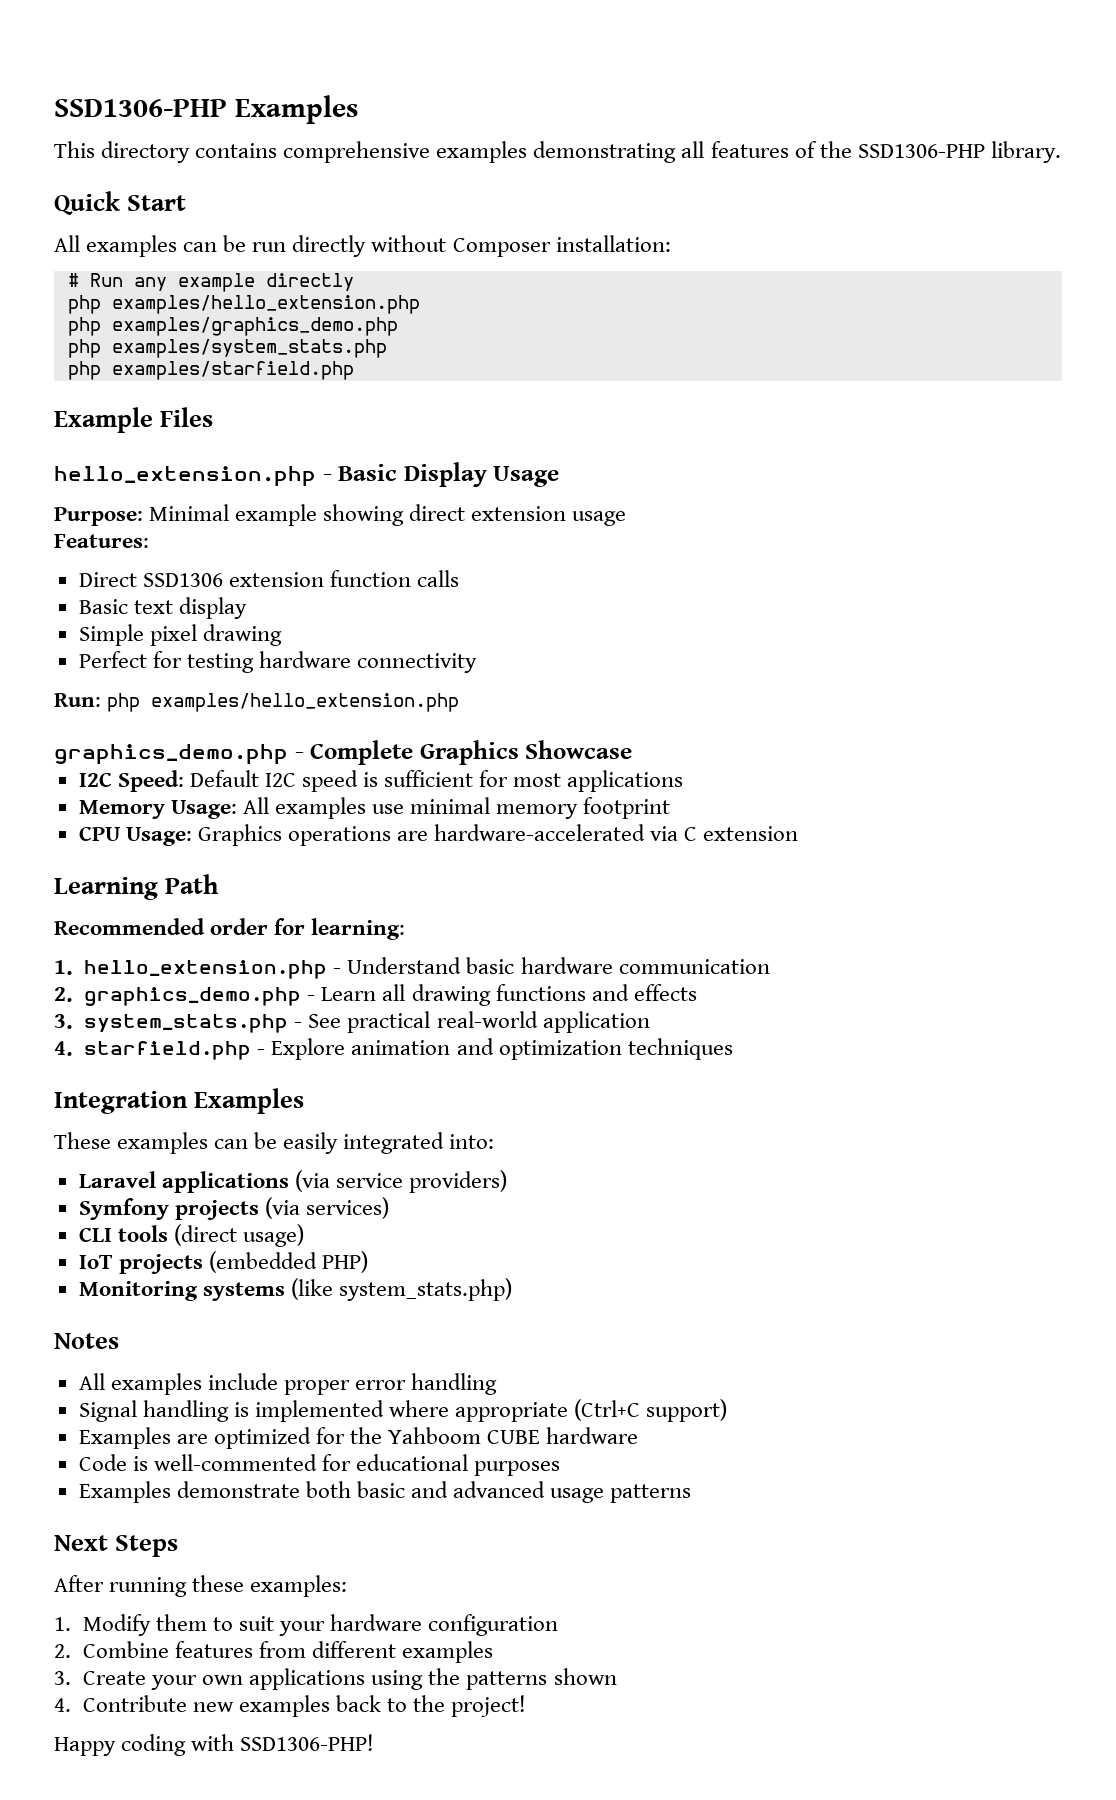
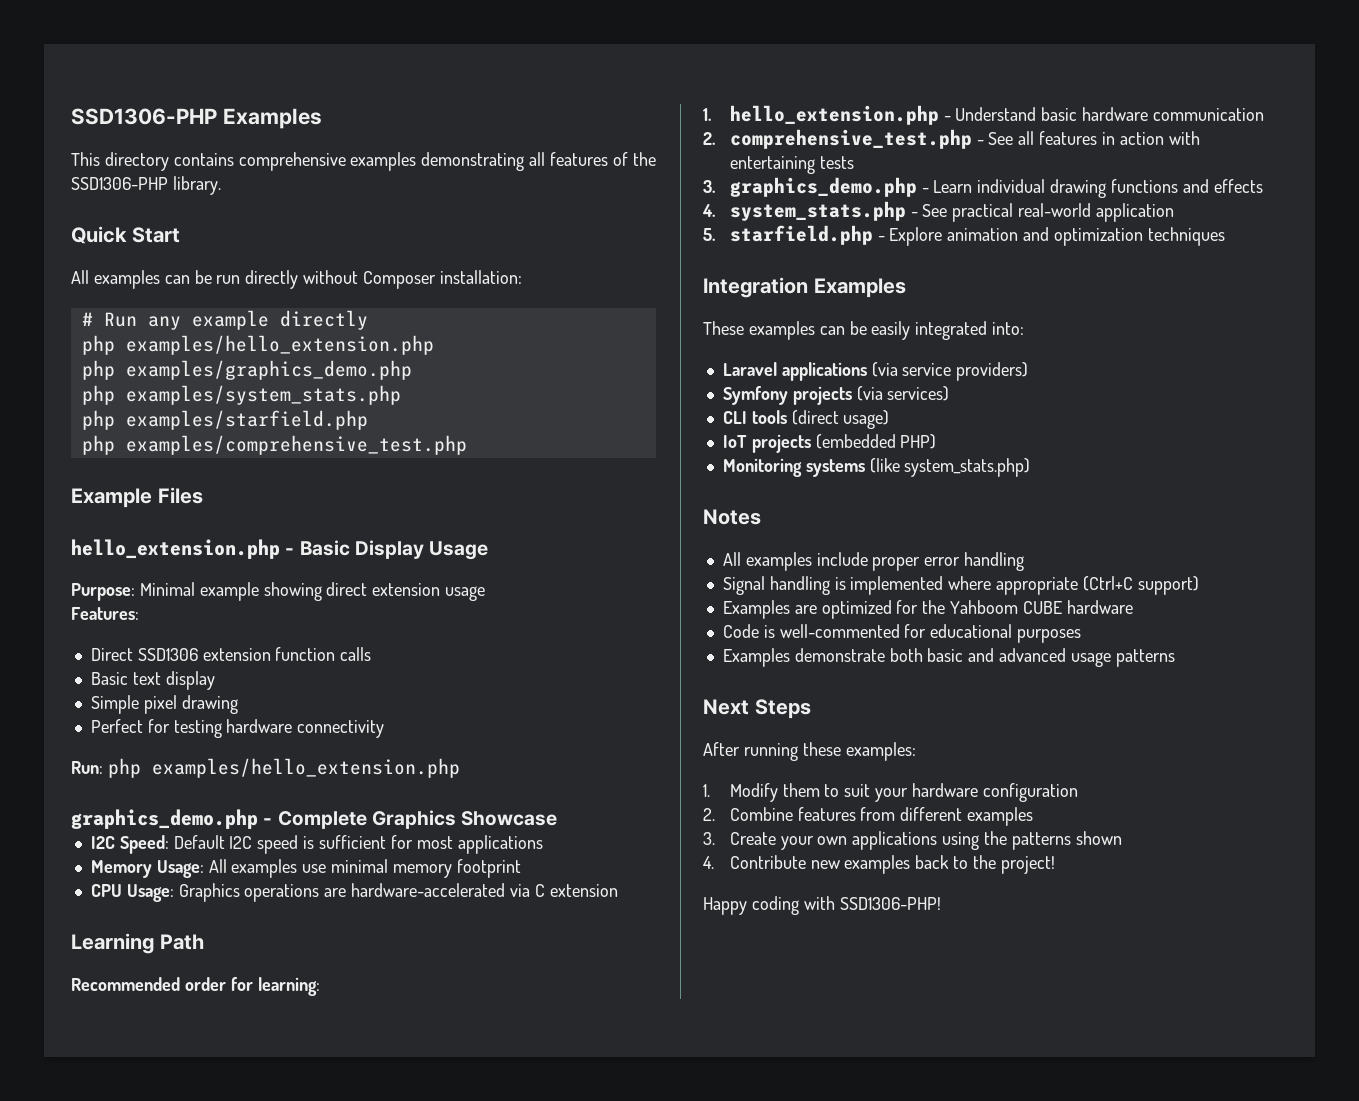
(354, 370) none -> [81,435,467,455] // php examples/comprehensive_test.php
(73, 994) none -> [729,129,1200,149] [729,156,854,174] [703,180,715,193] comprehensive_test.php - See all features in action with entertaining tests // 3.
[382,984,406,1001] all -> [977,179,1046,193] individual
[54,1014,73,1029] 3. -> [702,204,715,217] 4.
[54,1041,73,1056] 4. -> [703,228,715,241] 5.

